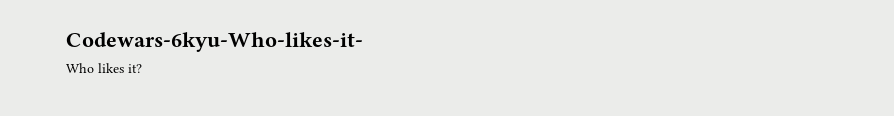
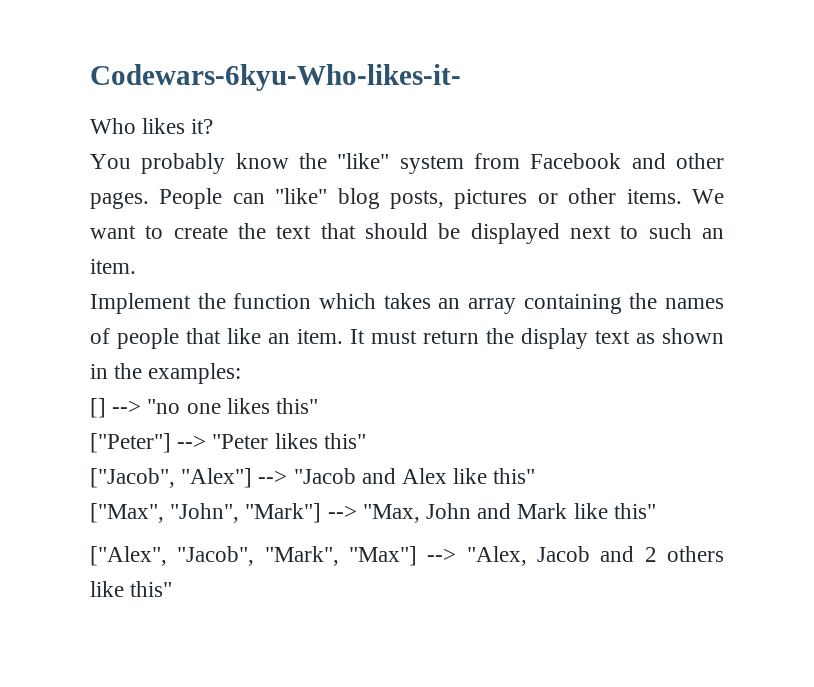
(142, 68) none -> [90,153,724,174] [90,188,724,209] [90,223,725,244] [90,259,136,274] [90,293,724,314] [90,328,724,349] [90,363,242,384] [90,398,319,418] [90,433,366,453] [90,468,536,488] [90,503,656,523] [90,546,724,566] [90,581,173,597] // You probably know the "like" system from Facebook and other pages. People can "like" blog posts, pictures or other items. We want to create the text that should be displayed next to such an item. // Implement the function which takes an array containing the names of people that like an item. It must return the display text as shown in the examples: // [] --> "no one likes this" // ["Peter"] --> "Peter likes this" // ["Jacob", "Alex"] --> "Jacob and Alex like this" // ["Max", "John", "Mark"] --> "Max, John and Mark like this" // ["Alex", "Jacob", "Mark", "Max"] --> "Alex, Jacob and 2 others like this"

